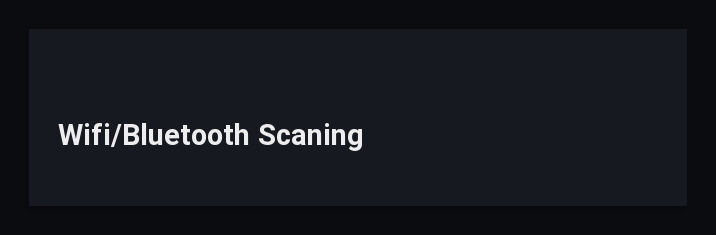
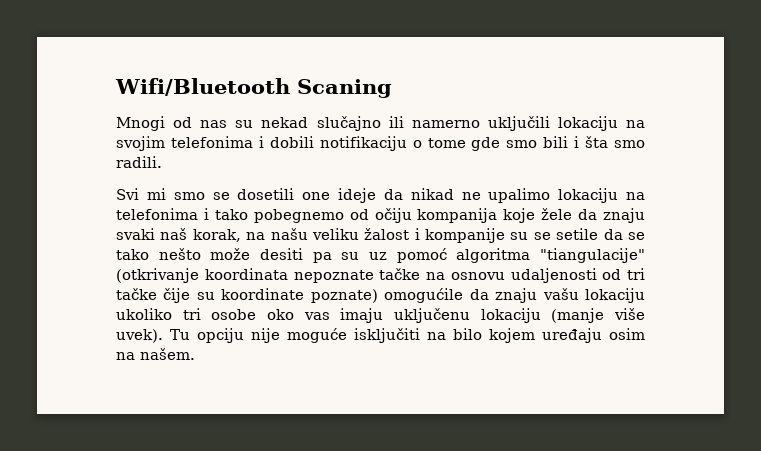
(364, 137) none -> [116,116,646,131] [116,136,646,151] [116,156,162,168] [116,188,645,203] [116,208,645,223] [116,228,645,243] [116,248,645,263] [116,268,645,283] [116,288,645,303] [116,308,645,323] [116,328,645,343] [116,348,195,360] // Mnogi od nas su nekad slučajno ili namerno uključili lokaciju na svojim telefonima i dobili notifikaciju o tome gde smo bili i šta smo radili. // Svi mi smo se dosetili one ideje da nikad ne upalimo lokaciju na telefonima i tako pobegnemo od očiju kompanija koje žele da znaju svaki naš korak, na našu veliku žalost i kompanije su se setile da se tako nešto može desiti pa su uz pomoć algoritma "tiangulacije" (otkrivanje koordinata nepoznate tačke na osnovu udaljenosti od tri tačke čije su koordinate poznate) omogućile da znaju vašu lokaciju ukoliko tri osobe oko vas imaju uključenu lokaciju (manje više uvek). Tu opciju nije moguće isključiti na bilo kojem uređaju osim na našem.

